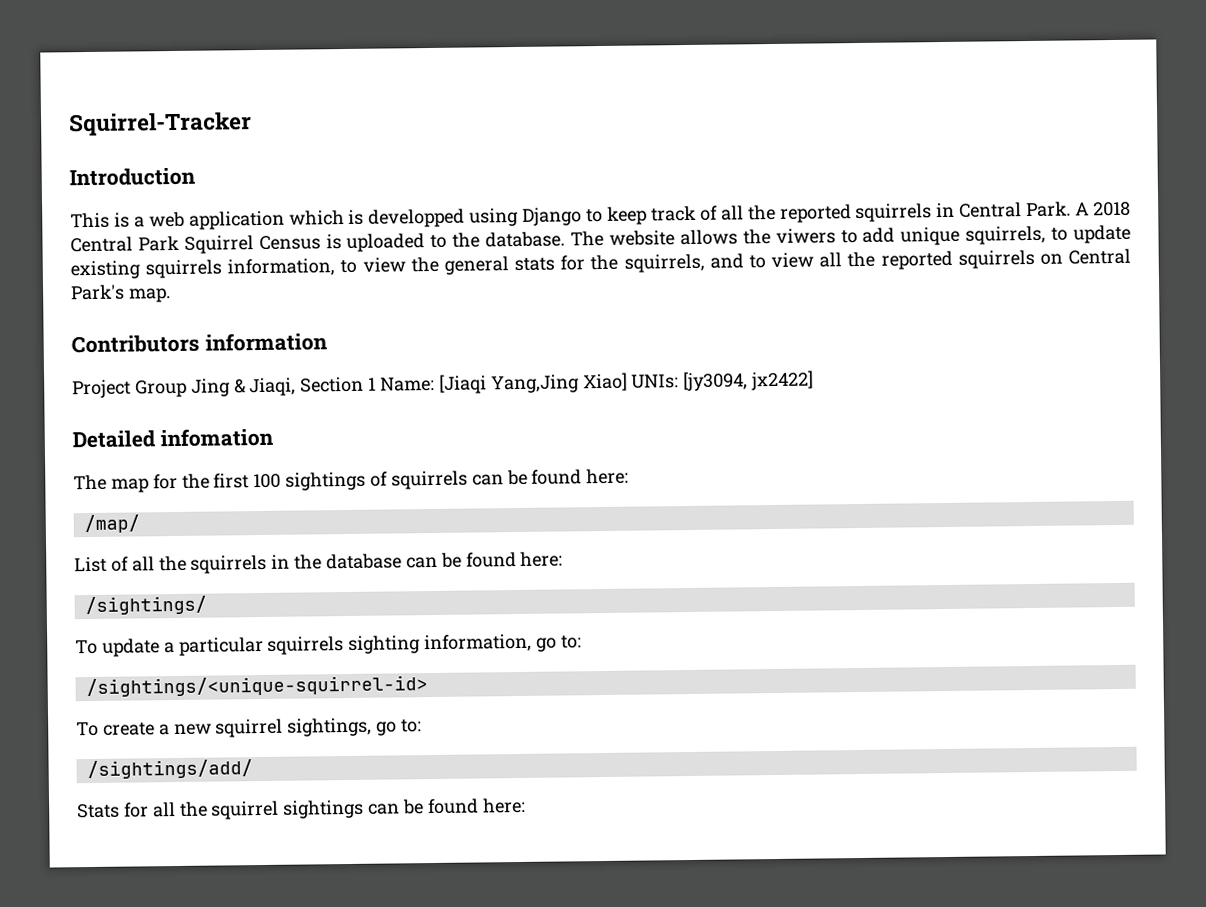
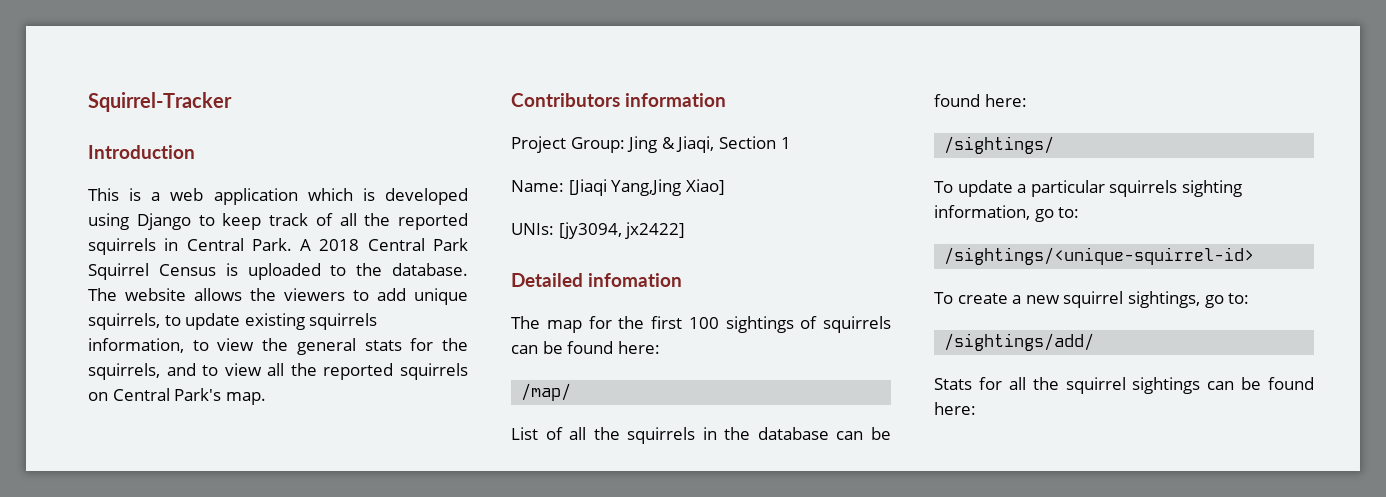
[368,208,466,228] developped -> [385,188,468,205] developed
[775,228,836,244] viwers -> [284,288,345,301] viewers
[134,379,187,398] Group -> [570,137,625,153] Group:
(377, 384) none -> (791, 143) //
(628, 382) none -> (725, 187) //

